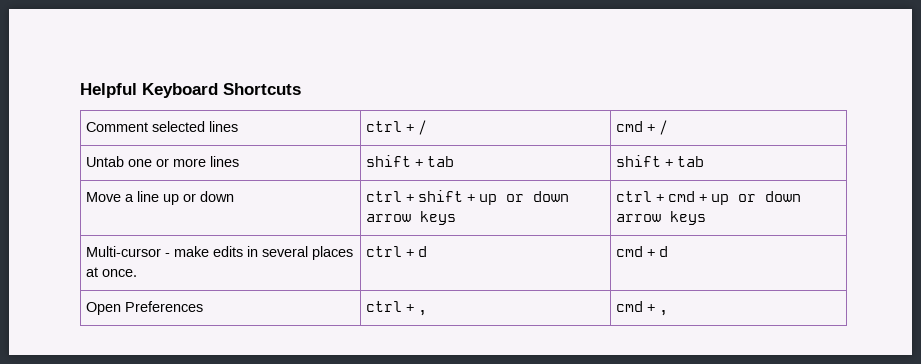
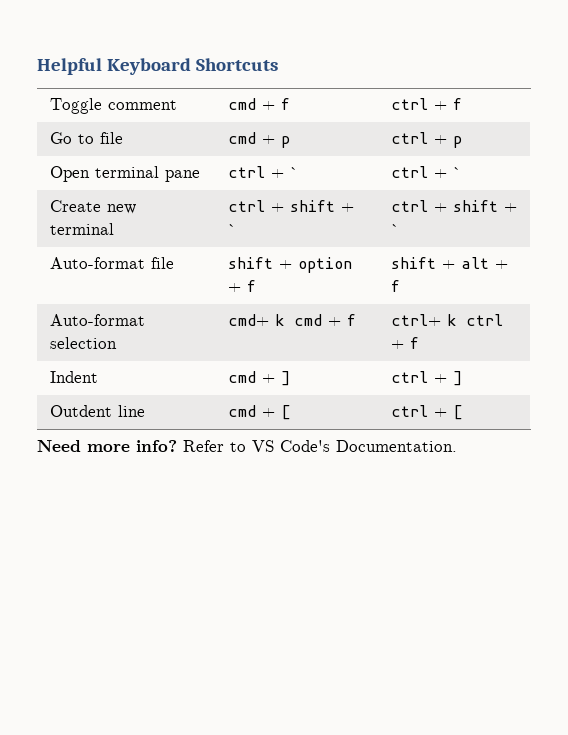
[86,121,239,132] [366,120,428,135] [616,120,669,135] [86,156,240,167] [366,155,455,167] [616,155,705,167] [86,191,235,205] [366,190,570,205] [366,211,457,225] [616,191,802,205] [616,211,707,225] [86,246,354,260] [86,267,138,277] [366,246,428,257] [616,246,669,257] [86,301,204,315] [366,301,428,316] [616,301,669,316] Comment selected lines | ctrl + / | cmd + / // Untab one or more lines | shift + tab | shift + tab // Move a line up or down | ctrl + shift + up or down arrow keys | ctrl + cmd + up or down arrow keys // Multi-cursor - make edits in several places at once. | ctrl + d | cmd + d // Open Preferences | ctrl + , | cmd + , -> [49,98,177,114] [227,98,290,110] [390,98,462,110] [49,132,123,144] [227,132,290,148] [390,132,462,148] [49,166,200,182] [227,166,299,178] [390,166,462,178] [49,200,136,214] [49,223,114,235] [227,200,354,212] [227,224,237,235] [390,200,517,212] [390,224,400,235] [49,257,174,269] [227,257,352,273] [227,280,256,292] [390,257,508,269] [390,280,400,292] [49,314,145,326] [49,337,117,349] [227,314,356,326] [390,314,503,326] [390,337,419,349] [49,371,98,383] [227,371,291,386] [390,371,463,386] [49,405,145,417] [227,405,291,420] [390,405,463,420] [37,440,457,452] Toggle comment | cmd + f | ctrl + f // Go to file | cmd + p | ctrl + p // Open terminal pane | ctrl + ` | ctrl + ` // Create new terminal | ctrl + shift + ` | ctrl + shift + ` // Auto-format file | shift + option + f | shift + alt + f // Auto-format selection | cmd+ k cmd + f | ctrl+ k ctrl + f // Indent | cmd + ] | ctrl + ] // Outdent line | cmd + [ | ctrl + [ // Need more info? Refer to VS Code's Documentation.

